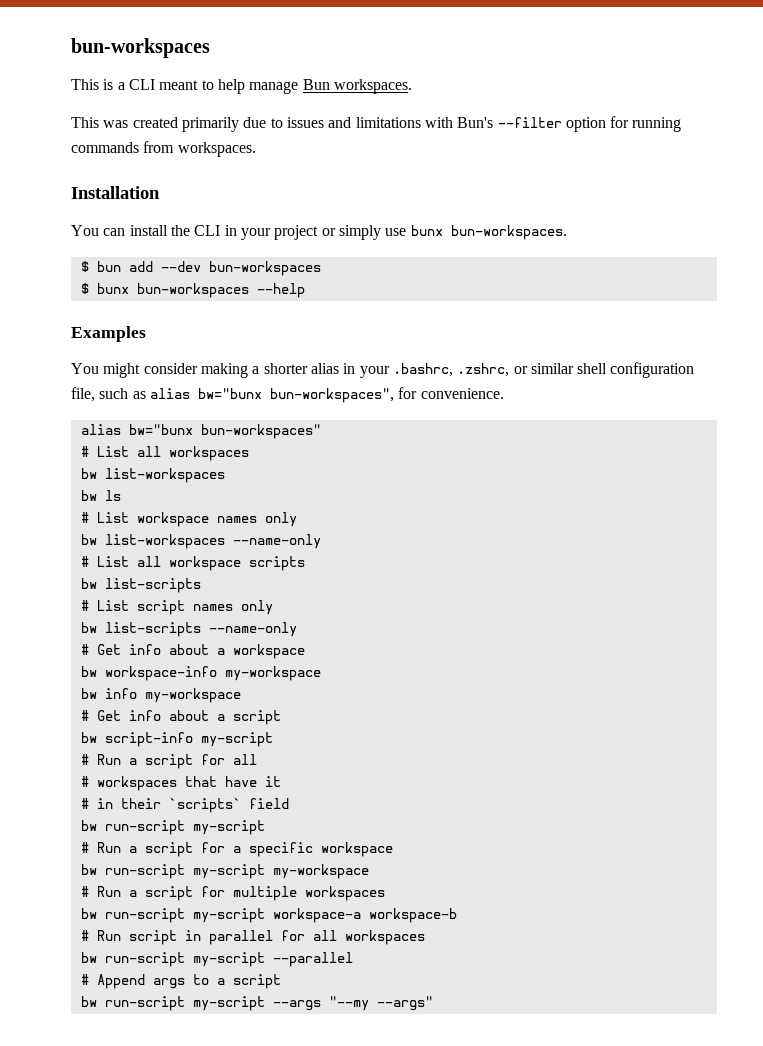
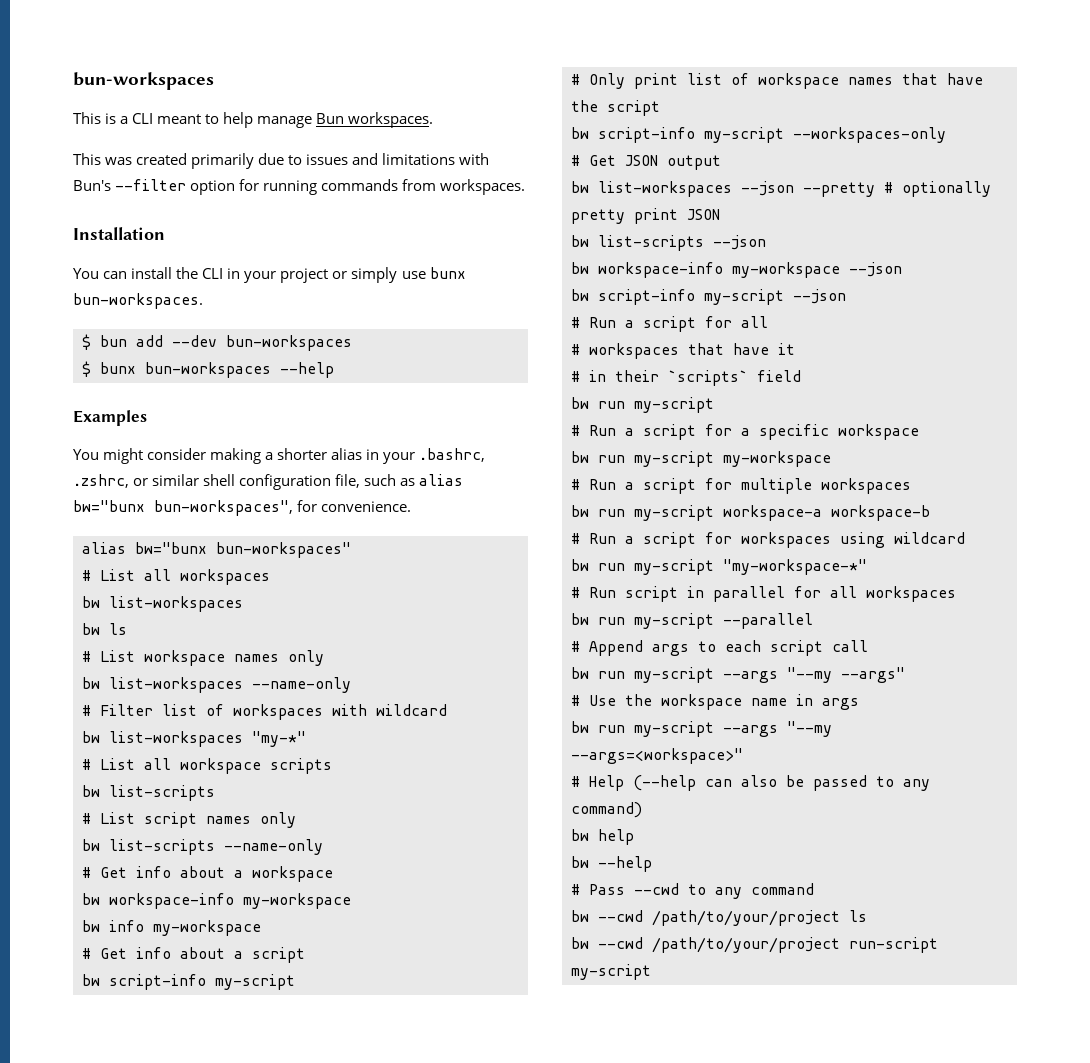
(321, 541) none -> [82,704,447,720] [82,731,306,747] // # Filter list of workspaces with wildcard // bw list-workspaces "my-*"
(273, 739) none -> [571,73,983,89] [571,100,660,116] [571,127,946,143] [571,155,721,170] [571,181,991,197] [571,208,720,224] [571,235,766,251] [571,262,902,278] [571,289,846,305] // # Only print list of workspace names that have the script // bw script-info my-script --workspaces-only // # Get JSON output // bw list-workspaces --json --pretty # optionally pretty print JSON // bw list-scripts --json // bw workspace-info my-workspace --json // bw script-info my-script --json
[104,820,185,835] run-script -> [598,401,625,409] run
[104,864,185,879] run-script -> [598,455,625,463] run
[104,908,185,923] run-script -> [598,509,625,517] run
(457, 915) none -> [571,532,965,548] [571,559,867,575] // # Run a script for workspaces using wildcard // bw run my-script "my-workspace-*"
[104,952,185,967] run-script -> [598,617,625,625] run
[216,974,281,989] [80,996,185,1011] a script // bw run-script -> [725,640,868,656] [571,667,625,679] each script call // bw run
(433, 1003) none -> [571,694,859,710] [571,721,832,737] [571,748,743,764] [571,775,930,791] [571,802,642,818] [571,829,634,845] [571,856,652,872] [571,883,814,899] [571,910,867,926] [571,937,938,953] [571,964,651,980] // # Use the workspace name in args // bw run my-script --args "--my --args=<workspace>" // # Help (--help can also be passed to any command) // bw help // bw --help // # Pass --cwd to any command // bw --cwd /path/to/your/project ls // bw --cwd /path/to/your/project run-script my-script

